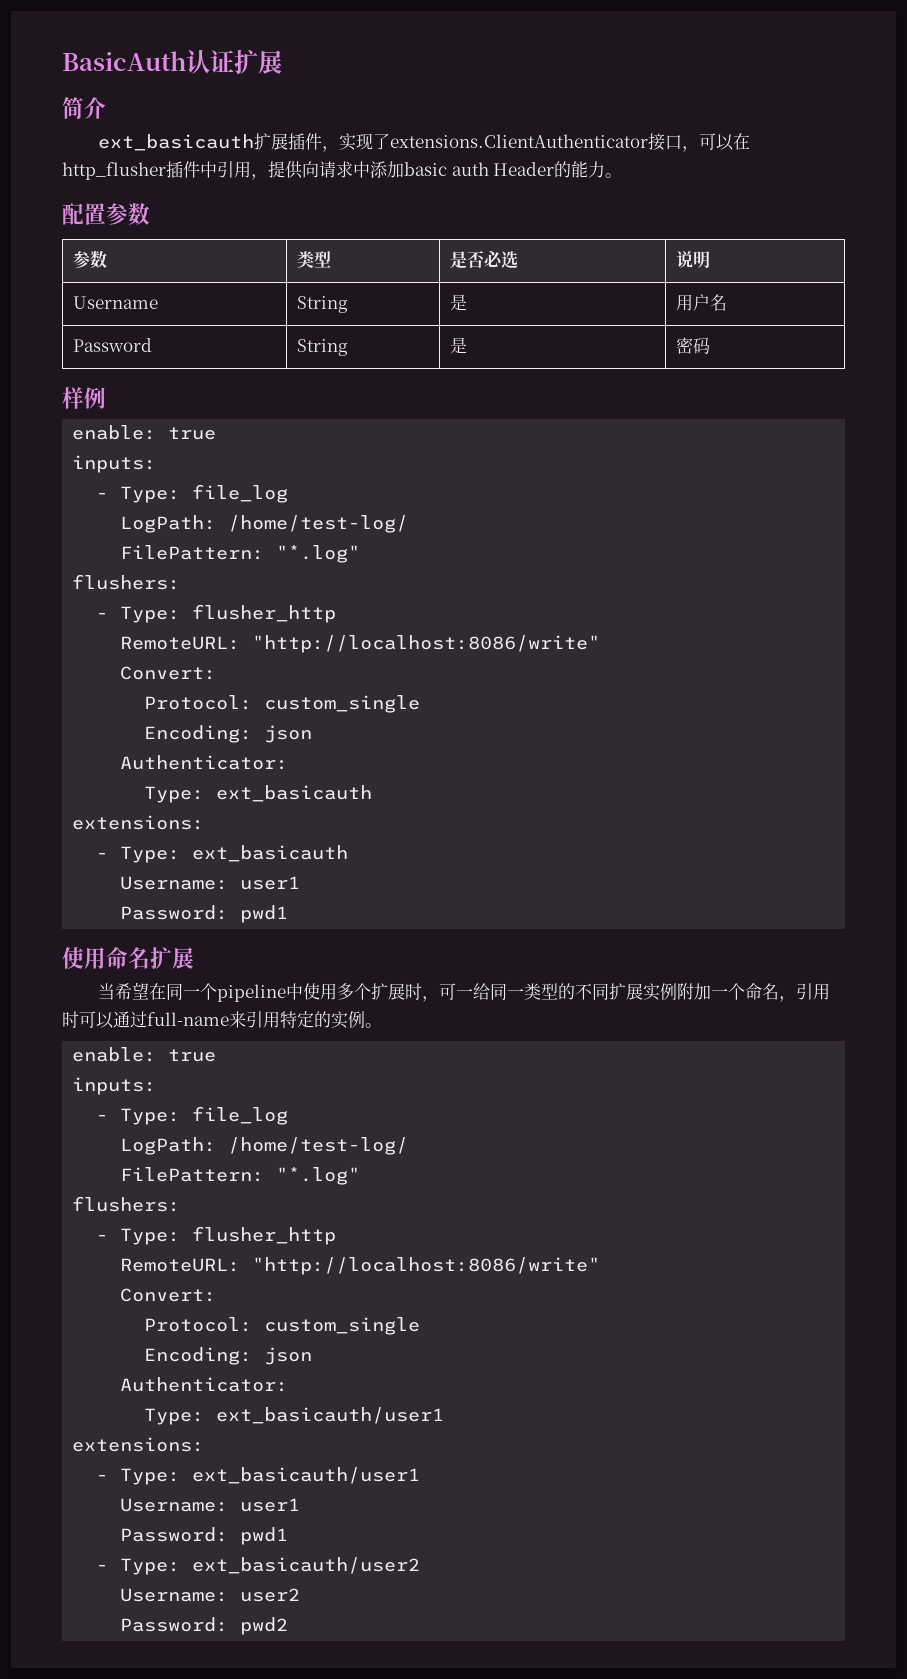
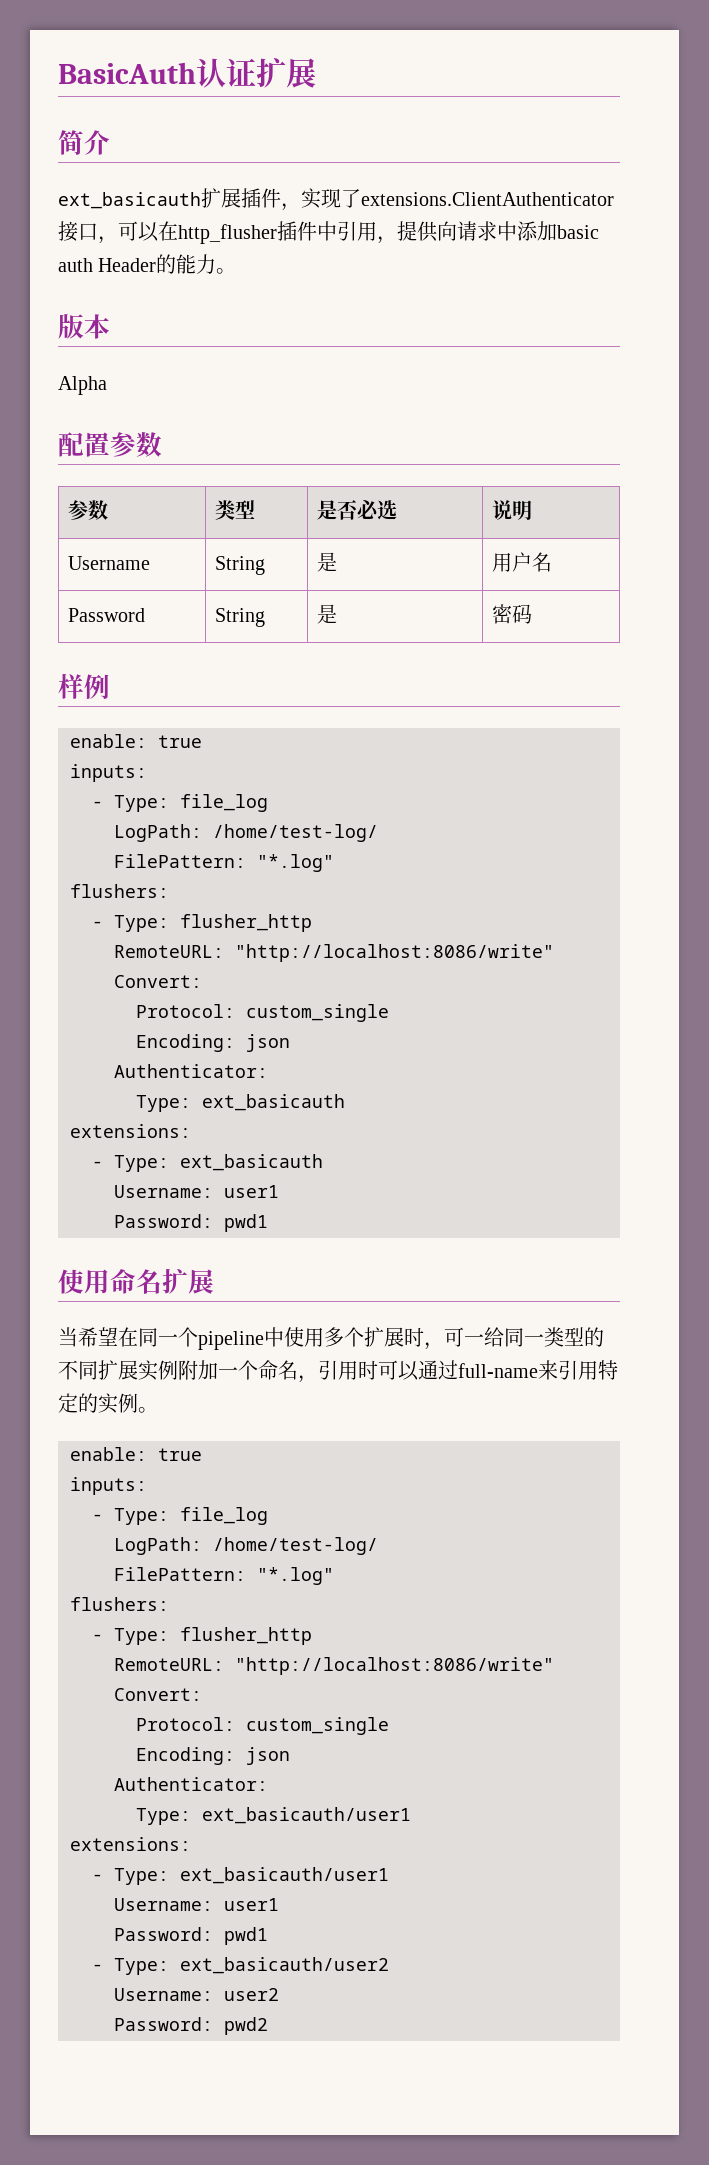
(623, 175) none -> [58,314,110,339] [58,376,107,395] // 版本 // Alpha

